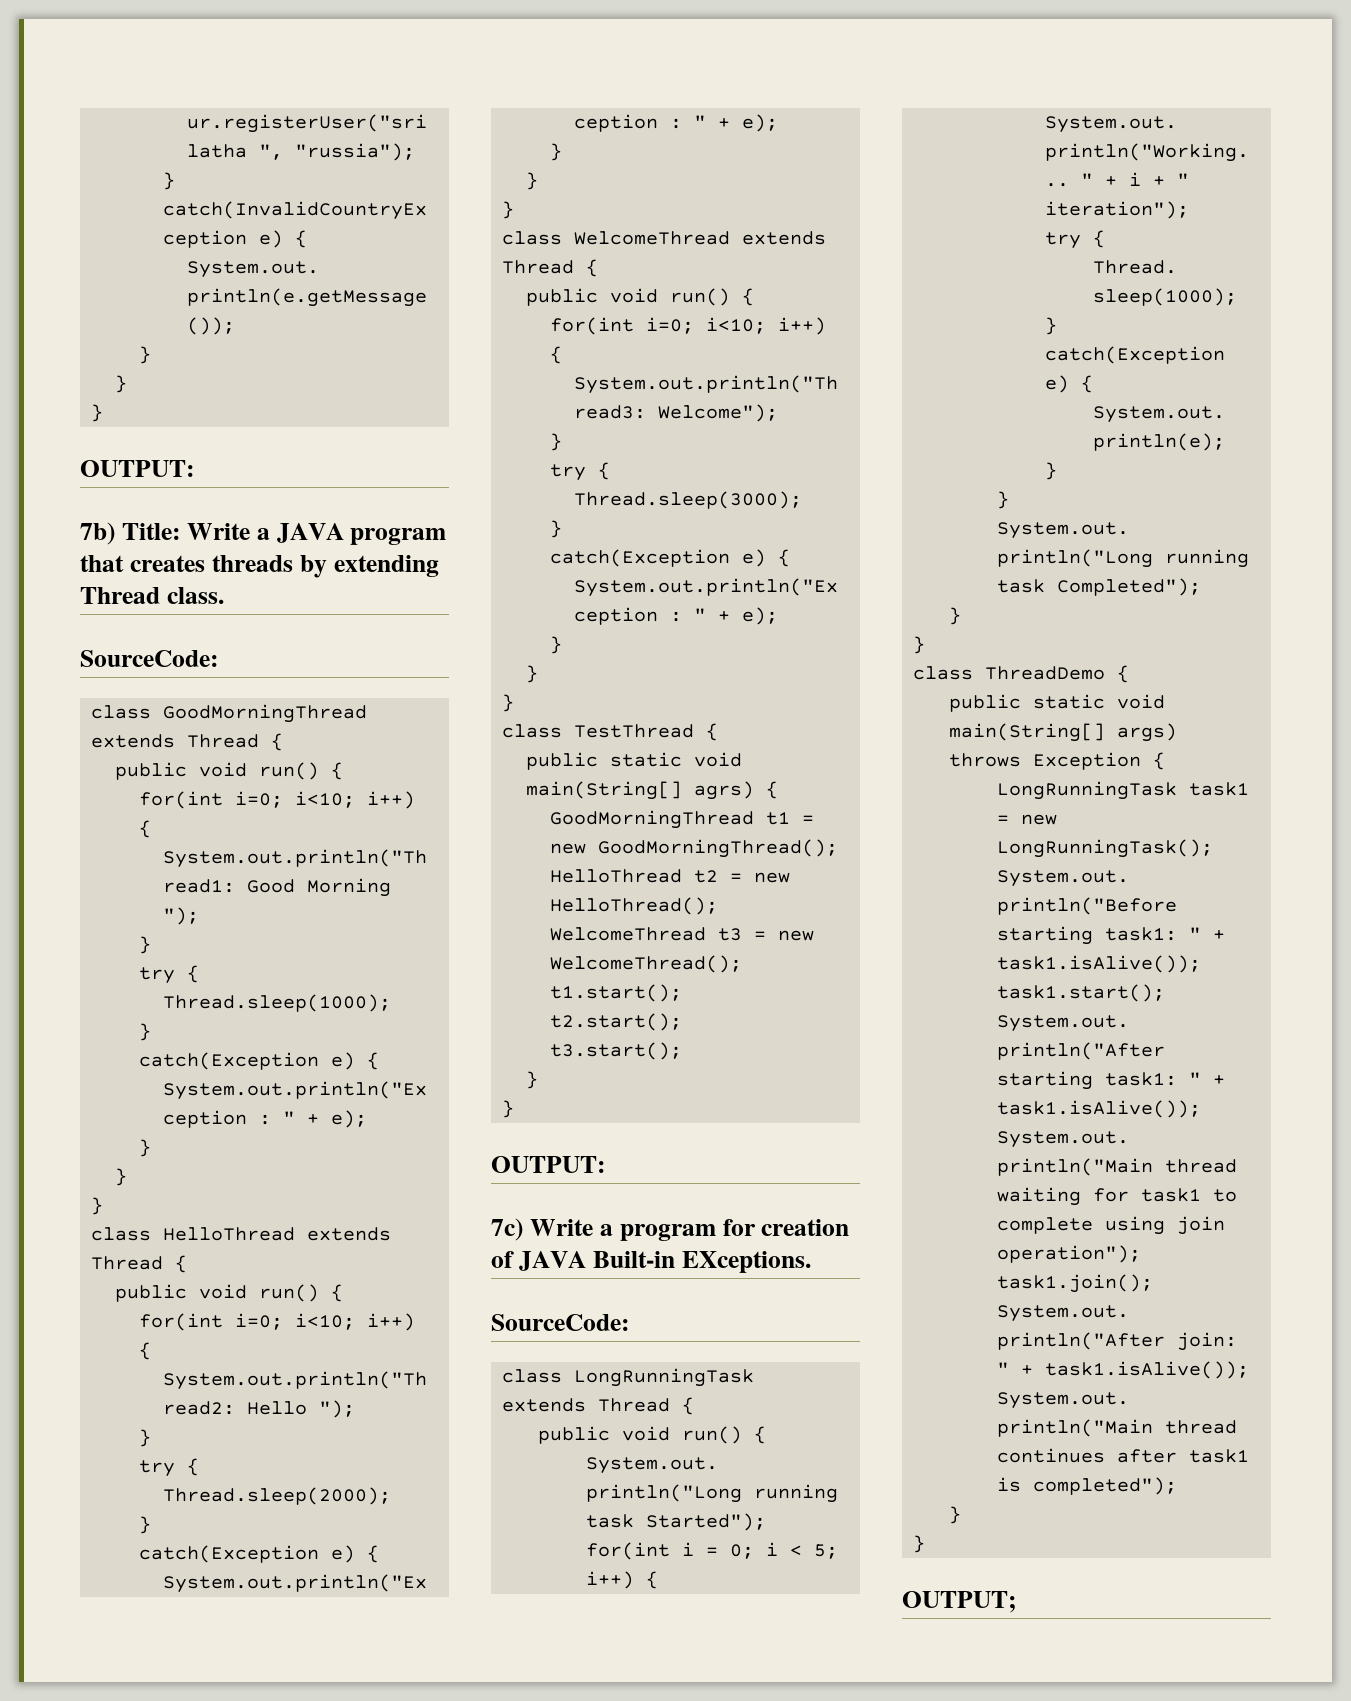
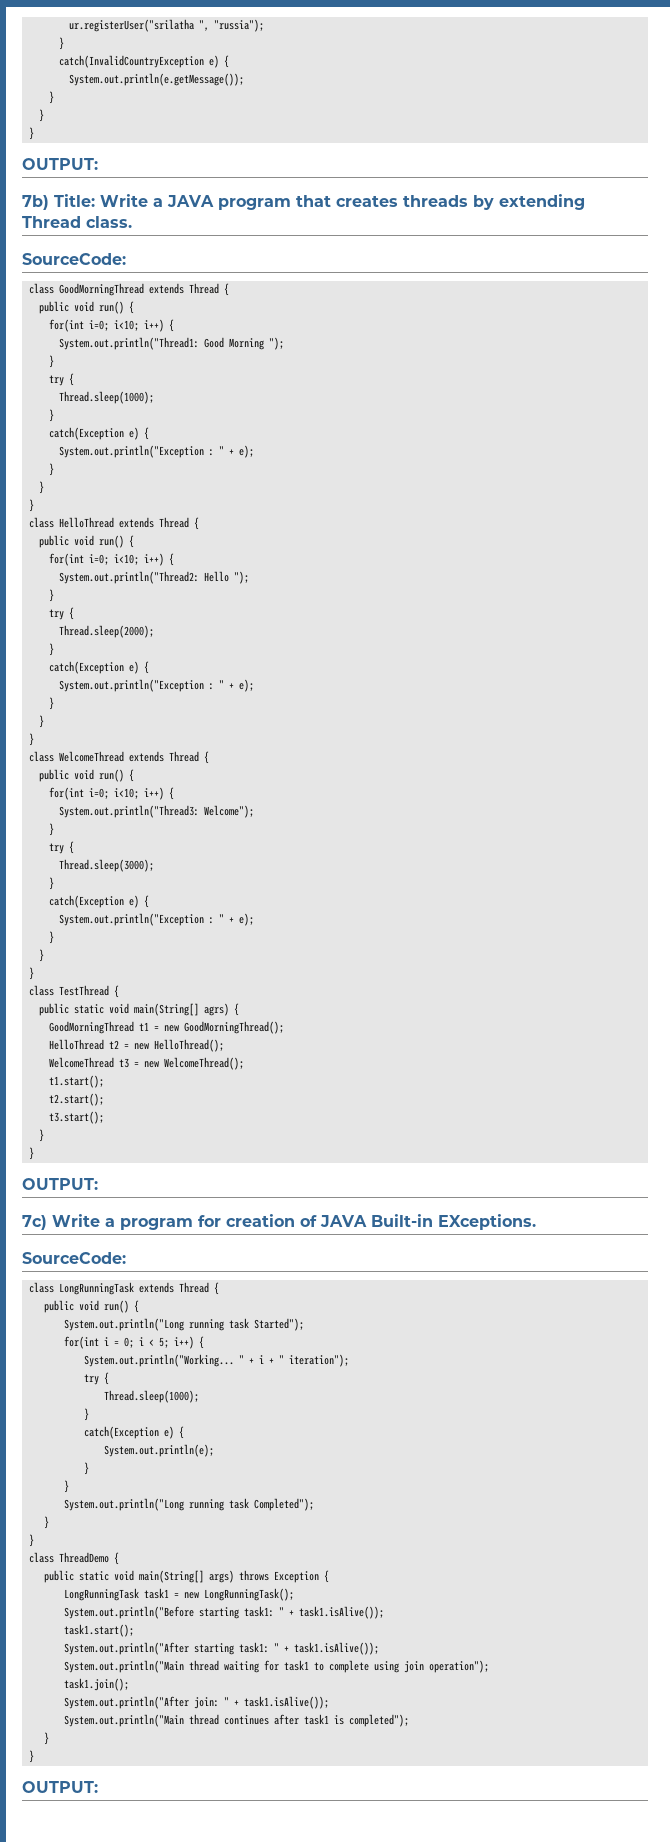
[902,1591,1016,1613] OUTPUT; -> [22,1781,98,1793] OUTPUT:

